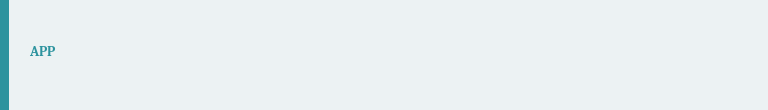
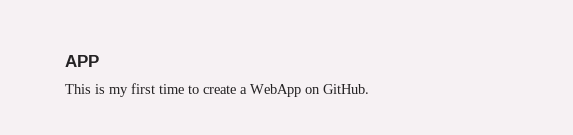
(56, 51) none -> [65,83,369,97] // This is my first time to create a WebApp on GitHub.

